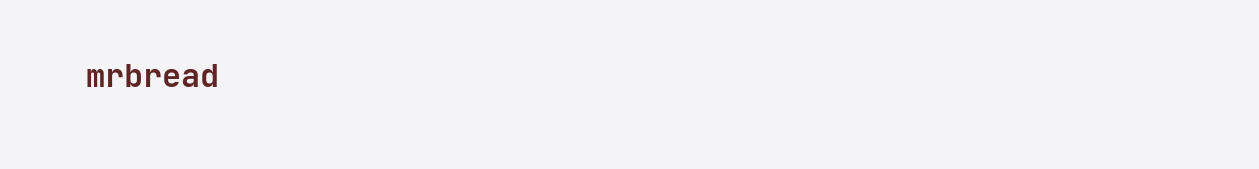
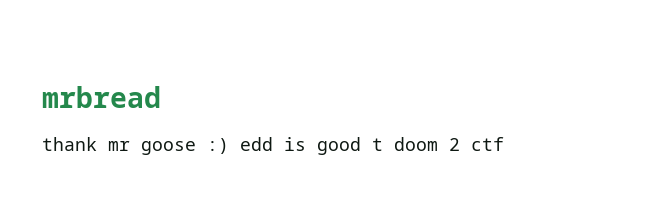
(219, 75) none -> [42,137,504,155] // thank mr goose :) edd is good t doom 2 ctf

